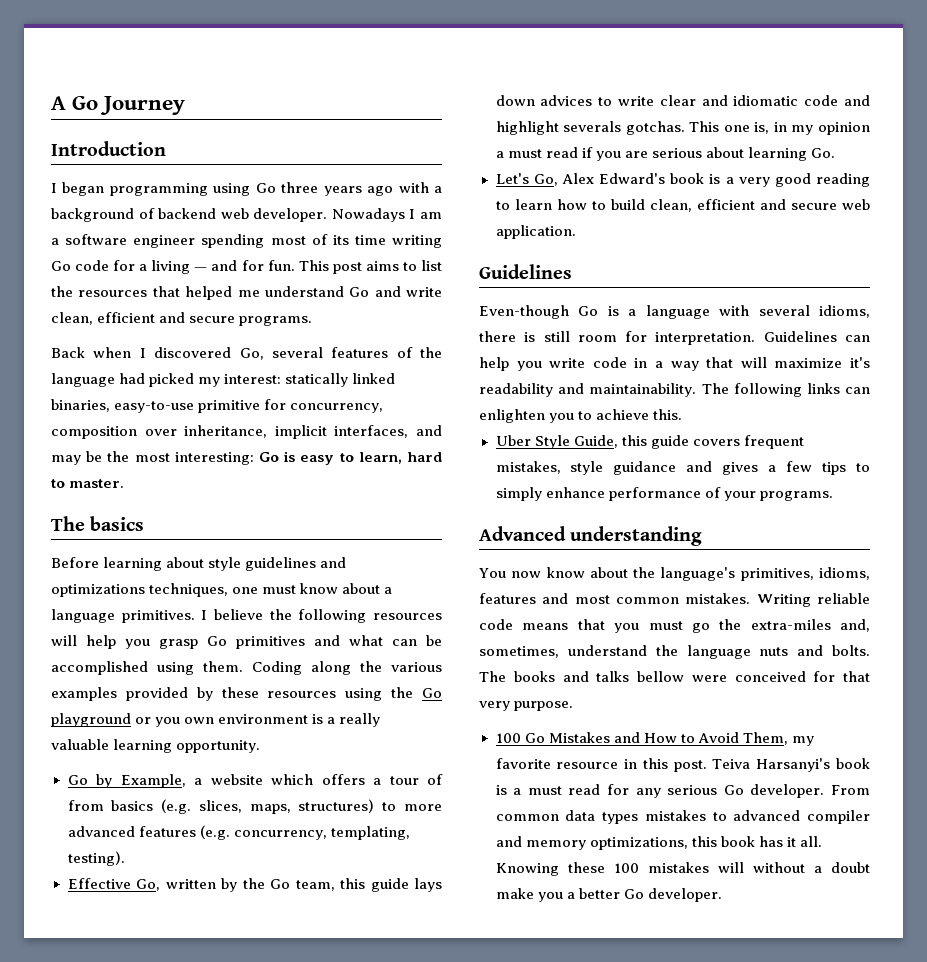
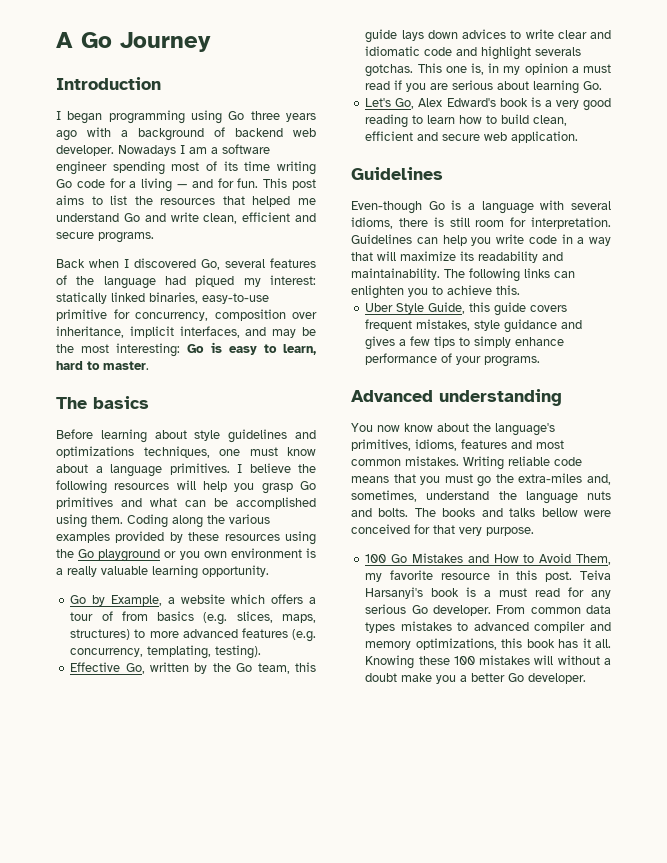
[149,373,195,387] picked -> [195,275,235,287] piqued
[850,357,870,368] it's -> [460,251,474,261] its

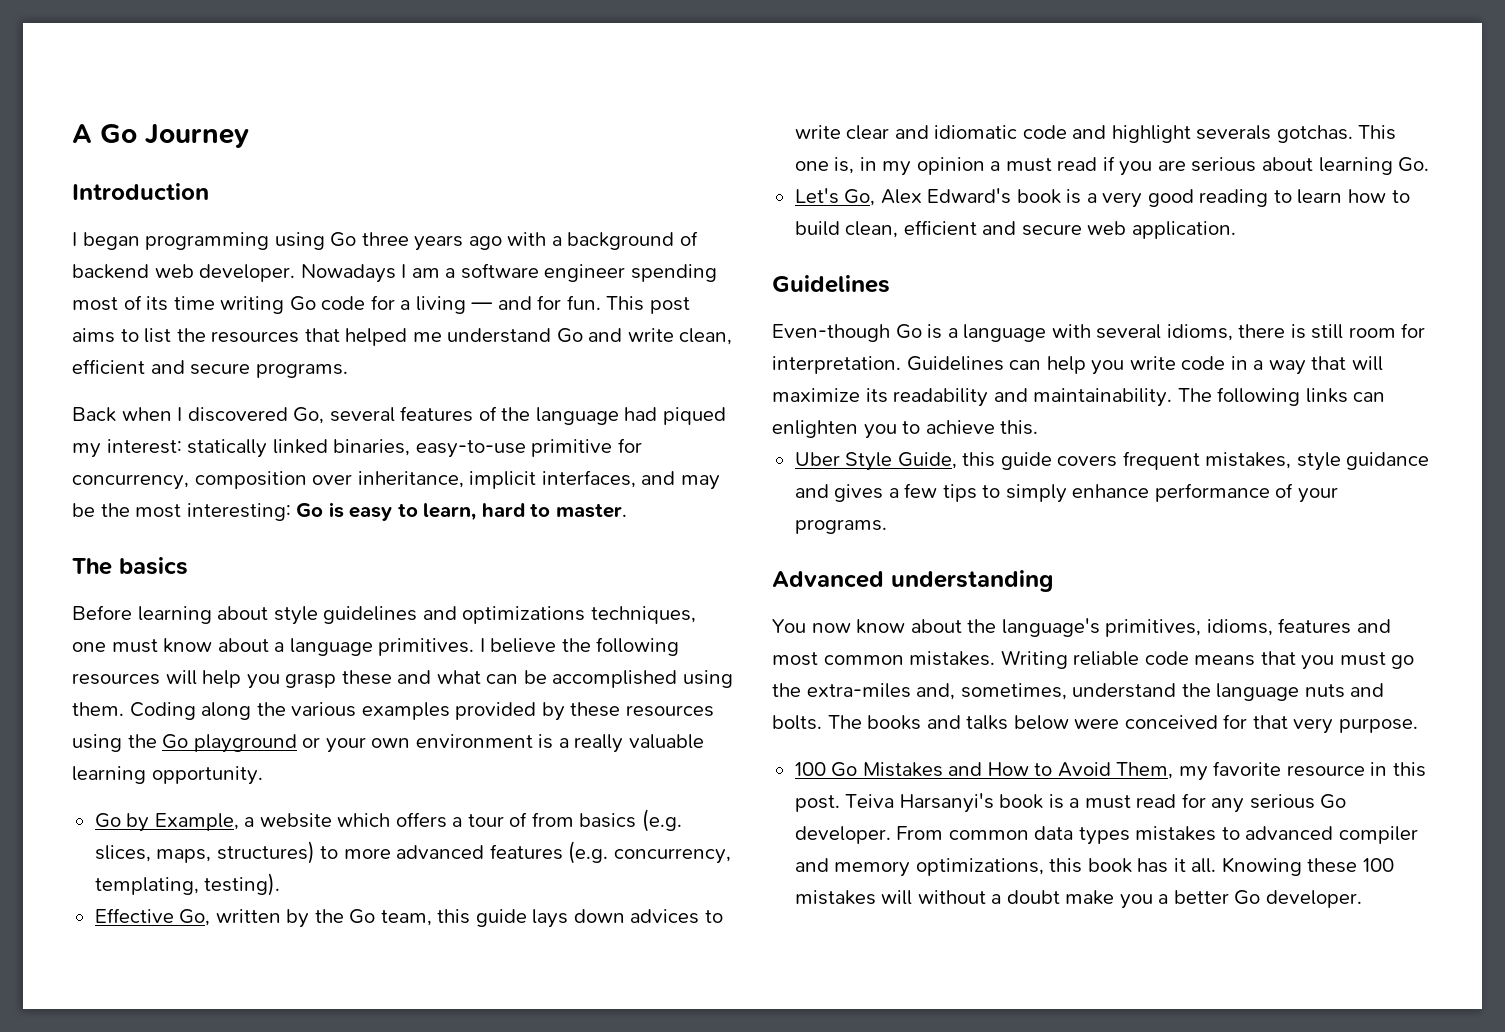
[300,481,317,490] [56,497,113,509] Go primitives -> [341,670,392,685] these
[179,551,200,560] you -> [325,737,366,753] your
[541,508,578,517] bellow -> [1013,715,1069,730] below

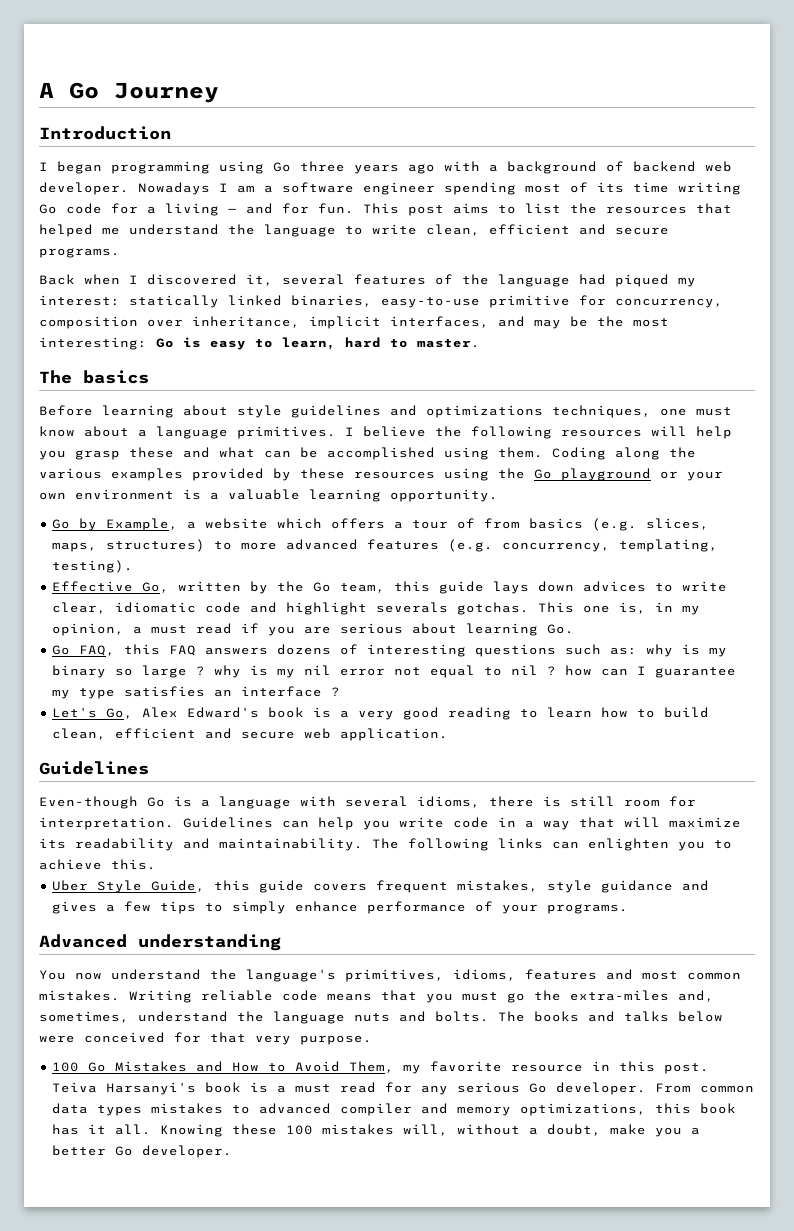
[556,328,623,343] Go and -> [228,224,363,237] the language to
[293,407,325,424] Go, -> [246,274,273,286] it,
[574,734,624,753] really -> (219, 496) none
[846,125,929,140] clear and -> [52,602,107,614] clear,
[916,157,985,175] opinion -> [52,623,125,636] opinion,
(1430, 164) none -> [52,644,728,657] [52,665,737,678] [52,686,341,699] // Go FAQ, this FAQ answers dozens of interesting questions such as: why is my binary so large ? why is my nil error not equal to nil ? how can I guarantee my type satisfies an interface ?
[856,619,962,634] know about -> [111,969,201,980] understand
[881,890,913,905] will -> [403,1124,449,1136] will,
[1006,890,1060,904] doubt -> [547,1124,602,1136] doubt,

